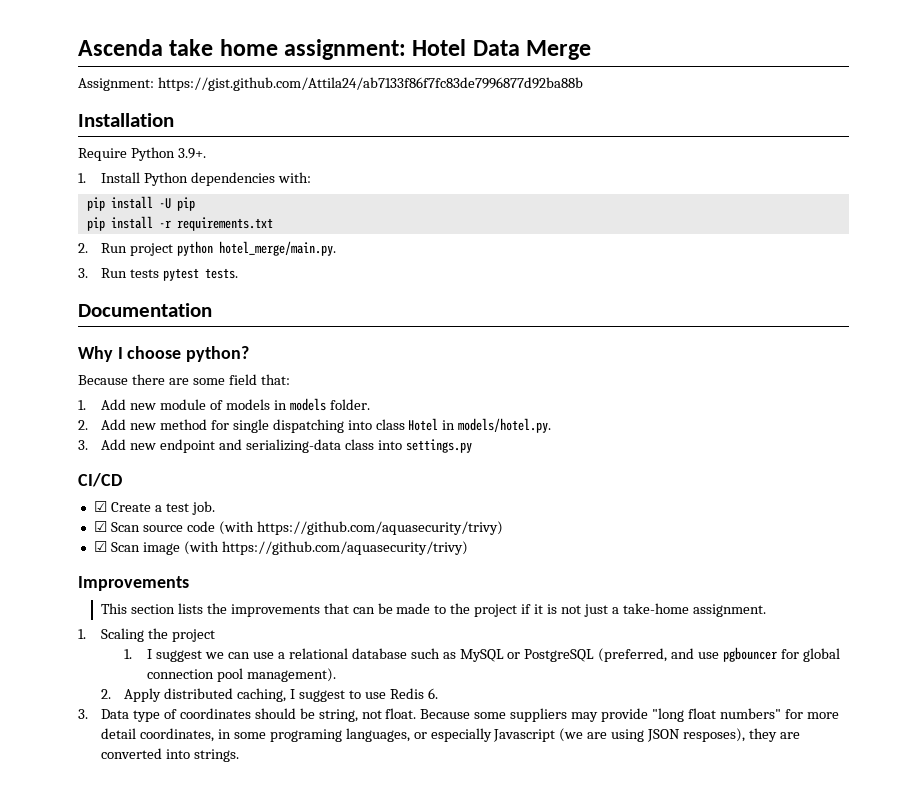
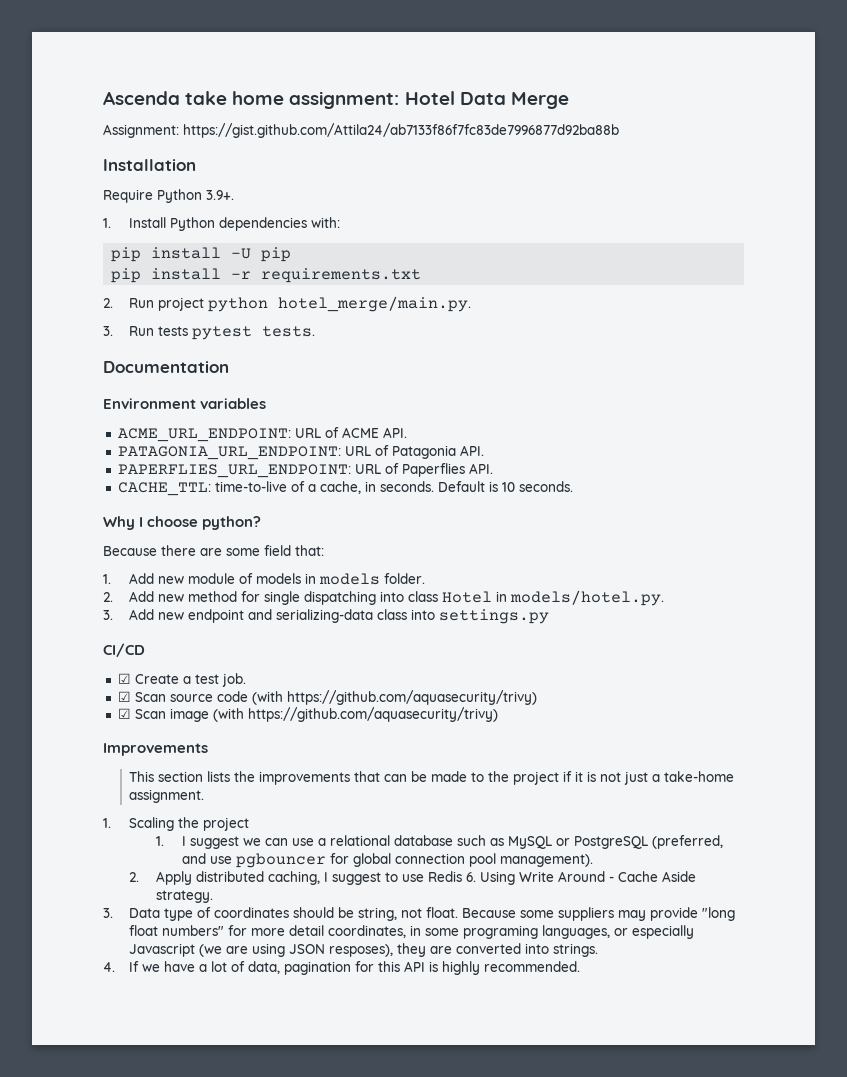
(212, 310) none -> [103,398,267,409] [117,427,407,442] [117,445,484,460] [117,463,493,478] [117,481,573,496] // Environment variables // ACME_URL_ENDPOINT: URL of ACME API. // PATAGONIA_URL_ENDPOINT: URL of Patagonia API. // PAPERFLIES_URL_ENDPOINT: URL of Paperflies API. // CACHE_TTL: time-to-live of a cache, in seconds. Default is 10 seconds.
(438, 693) none -> [479,871,696,885] [155,890,213,903] Using Write Around - Cache Aside strategy.
(239, 755) none -> [103,961,581,975] // 4. If we have a lot of data, pagination for this API is highly recommended.

